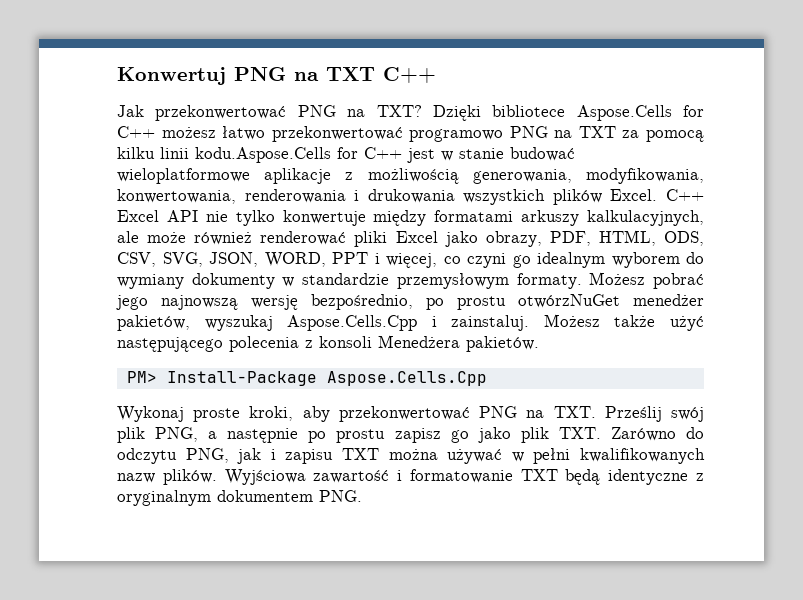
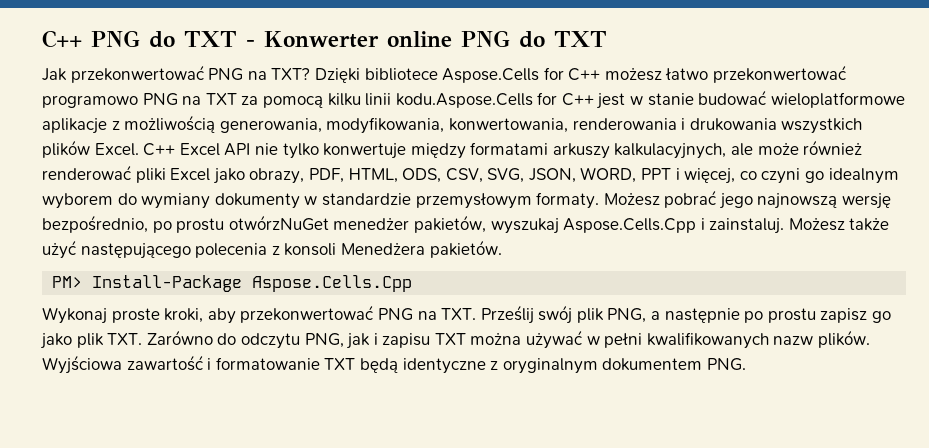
[117,67,436,85] Konwertuj PNG na TXT C++ -> [42,30,607,48] C++ PNG do TXT - Konwerter online PNG do TXT

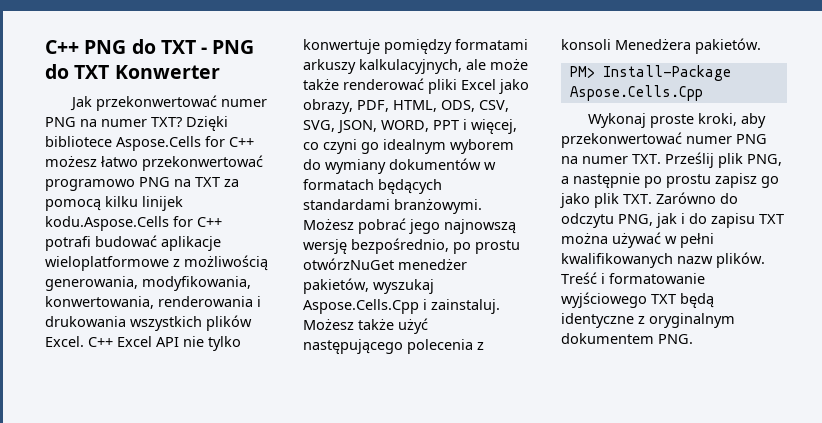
[264,30,607,48] Konwerter online PNG do TXT -> [212,40,255,54] [45,64,220,79] PNG do TXT Konwerter
[208,68,267,81] PNG na -> [221,99,268,107] [45,117,147,127] numer PNG na numer
[365,93,392,106] linii -> [142,196,183,211] linijek
[596,90,905,109] [42,118,107,134] jest w stanie budować wieloplatformowe aplikacje -> [45,235,221,251] [45,256,169,271] potrafi budować aplikacje wieloplatformowe
[410,143,466,159] między -> [384,39,452,54] pomiędzy
[803,140,863,155] również -> [303,79,339,90] także
[214,192,600,209] dokumenty w standardzie przemysłowym formaty. -> [389,158,496,170] [303,179,442,194] [303,199,482,214] dokumentów w formatach będących standardami branżowymi.
[377,308,437,321] PNG na -> [686,134,767,144] [561,156,628,164] numer PNG na numer
[538,305,573,324] swój -> (714, 160) none
(378, 339) none -> [689,213,707,224] do
[42,355,203,374] Wyjściowa zawartość -> [561,272,597,284] Treść
(320, 363) none -> [561,292,647,308] wyjściowego

